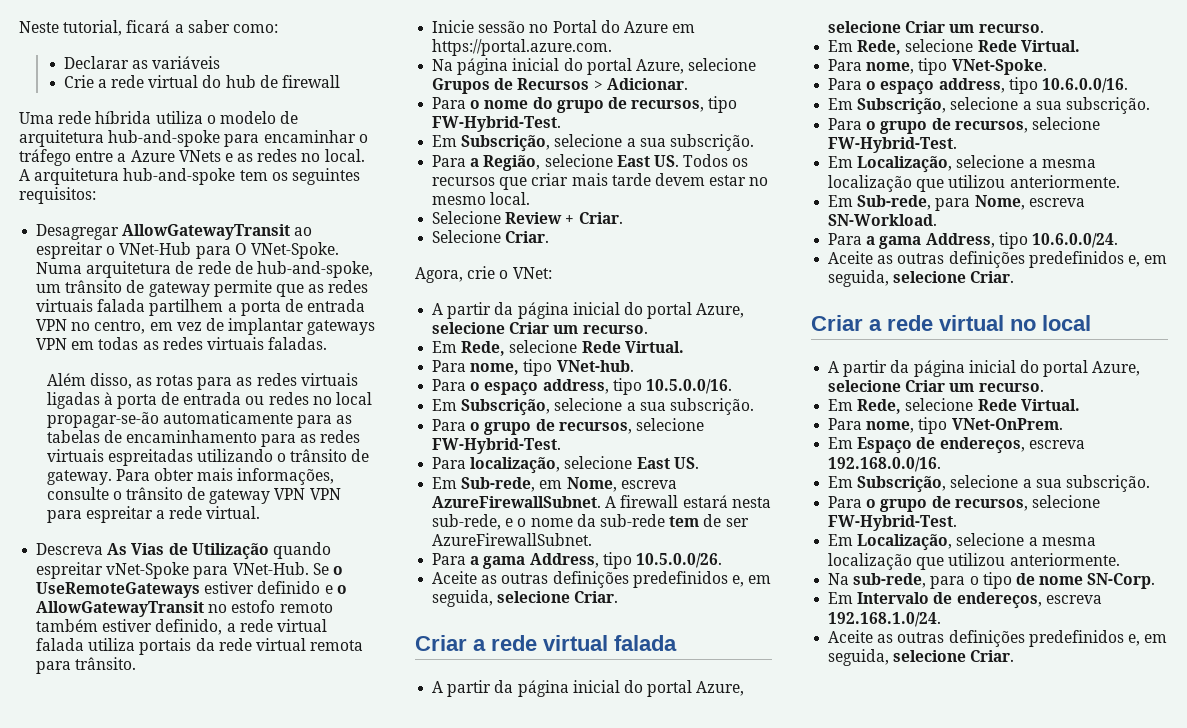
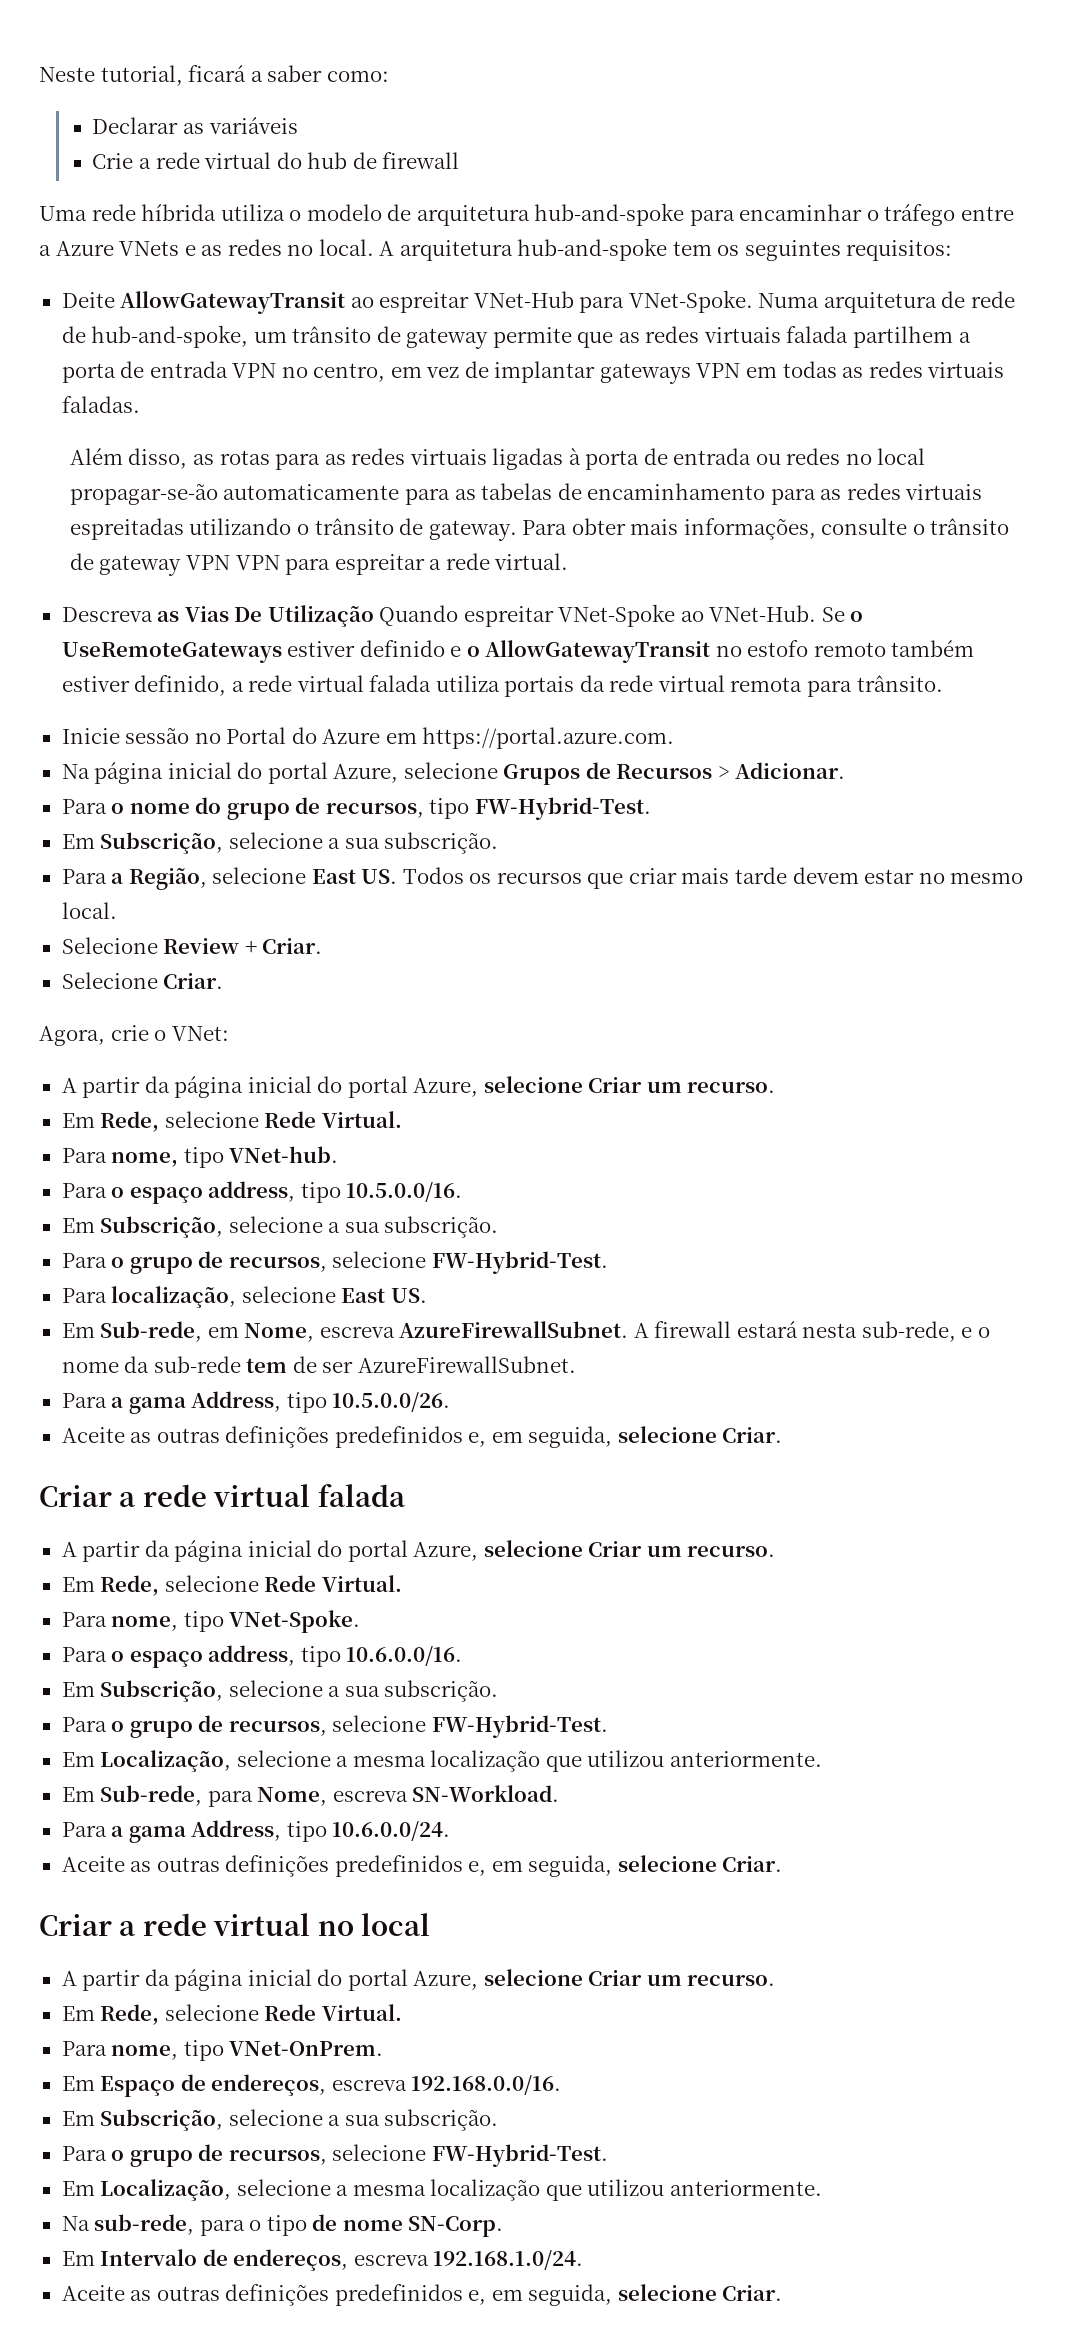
[36,224,120,240] Desagregar -> [61,292,115,308] Deite
[106,246,116,255] o -> (470, 302) none
[234,243,247,255] O -> (625, 304) none
[107,542,331,560] [36,562,229,579] As Vias de Utilização quando espreitar vNet-Spoke para -> [157,604,704,627] as Vias De Utilização Quando espreitar VNet-Spoke ao

